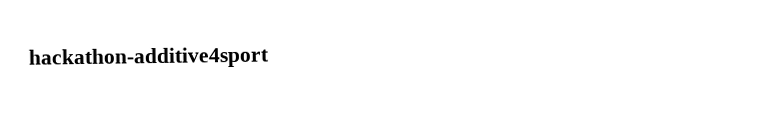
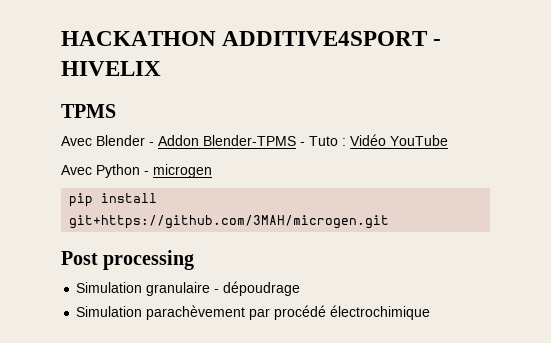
[28,46,270,70] hackathon-additive4sport -> [61,31,442,46] [61,61,161,76] [61,104,116,118] [61,134,448,146] [61,164,212,178] [69,193,158,207] [69,215,390,229] [61,250,195,270] [76,281,301,296] [76,305,431,320] HACKATHON ADDITIVE4SPORT - HIVELIX // TPMS // Avec Blender - Addon Blender-TPMS - Tuto : Vidéo YouTube // Avec Python - microgen // pip install git+https://github.com/3MAH/microgen.git // Post processing // Simulation granulaire - dépoudrage // Simulation parachèvement par procédé électrochimique

